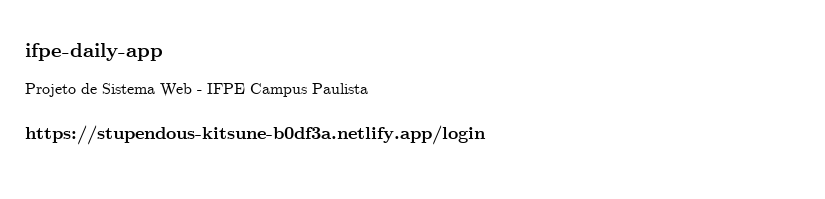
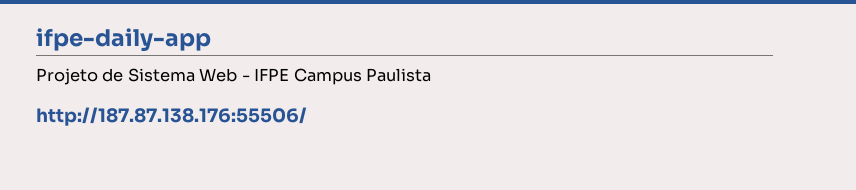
[25,125,486,145] https://stupendous-kitsune-b0df3a.netlify.app/login -> [36,107,307,126] http://187.87.138.176:55506/

